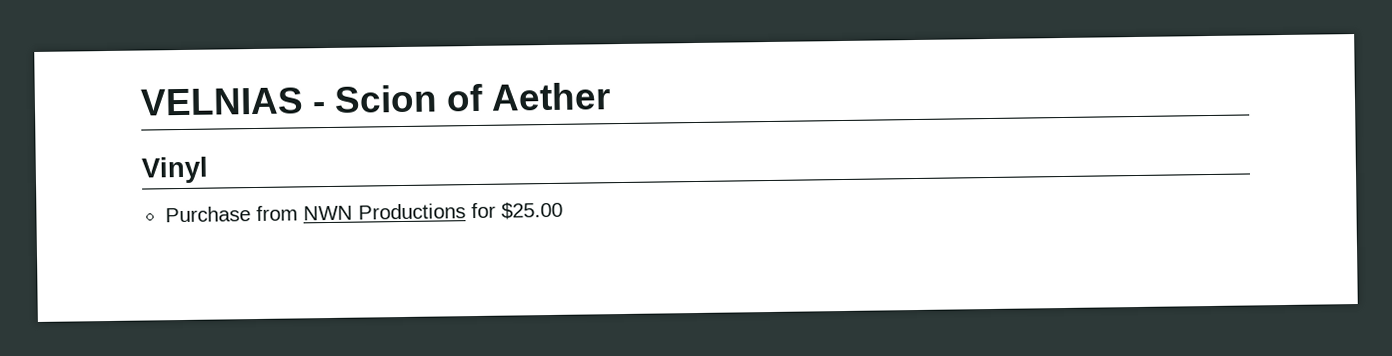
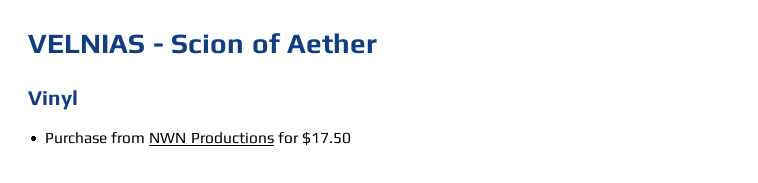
[500,201,563,220] $25.00 -> [301,132,351,146] $17.50

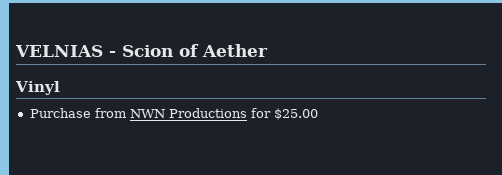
[301,132,351,146] $17.50 -> [273,108,318,120] $25.00

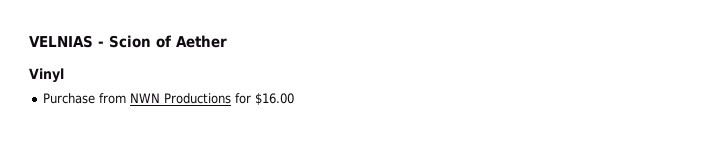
[273,108,318,120] $25.00 -> [254,93,294,105] $16.00

